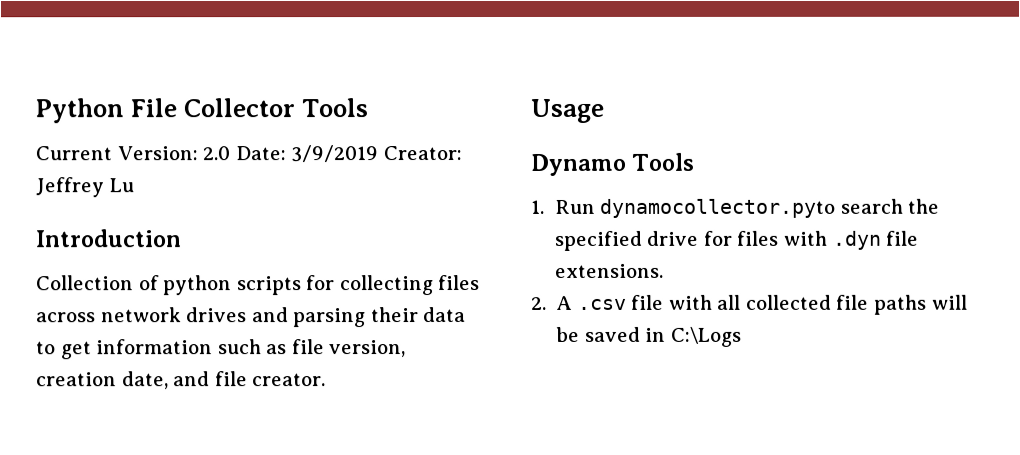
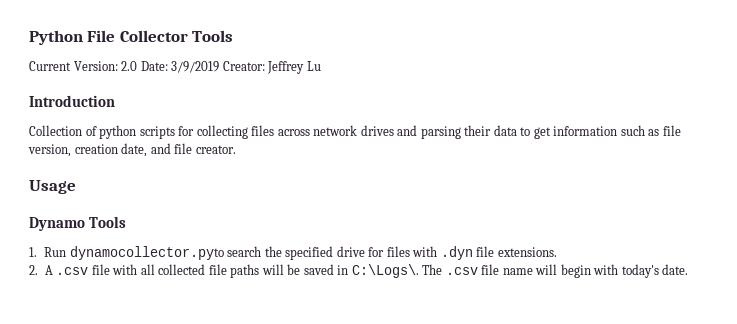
[670,326,742,347] C:\Logs -> [351,264,689,278] C:\Logs\. The .csv file name will begin with today's date.

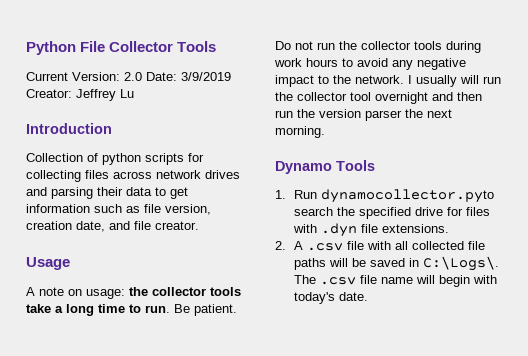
(76, 187) none -> [26,287,241,299] [26,304,237,316] [275,41,481,53] [274,58,466,70] [275,75,501,87] [275,92,482,104] [275,109,452,121] [275,126,325,138] // A note on usage: the collector tools take a long time to run. Be patient. Do not run the collector tools during work hours to avoid any negative impact to the network. I usually will run the collector tool overnight and then run the version parser the next morning.

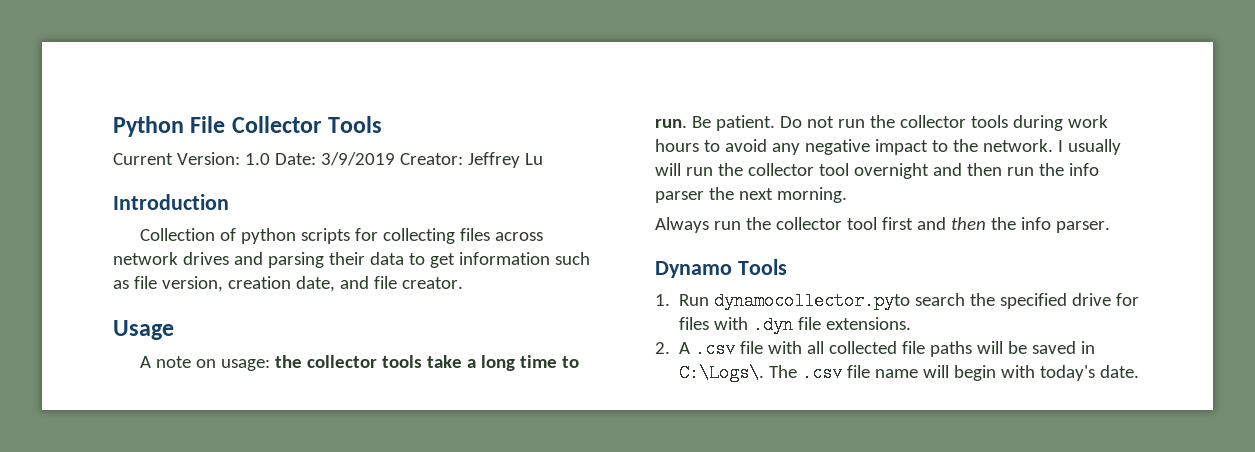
[124,72,142,81] 2.0 -> [244,153,270,165] 1.0
[319,109,361,118] version -> [1068,163,1099,176] info
(325, 132) none -> [655,217,1110,233] // Always run the collector tool first and then the info parser.

